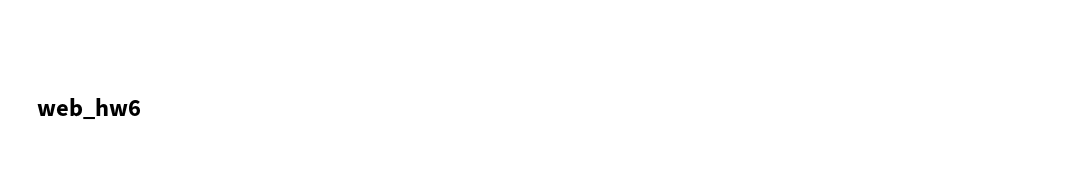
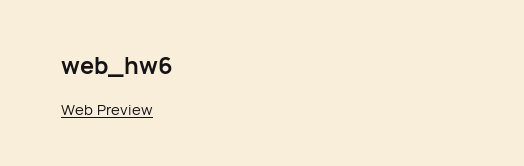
(141, 109) none -> [61,105,154,115] // Web Preview

